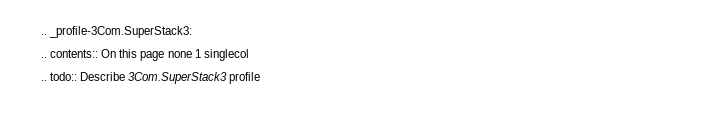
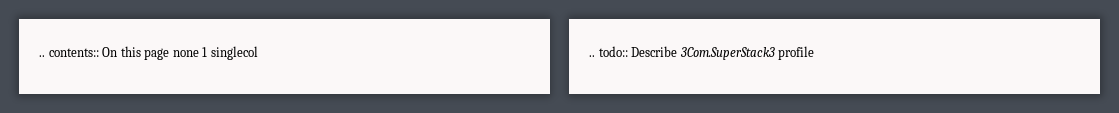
[41,26,193,38] [41,57,47,58] .. _profile-3Com.SuperStack3: // .. -> [39,55,45,57] ..

